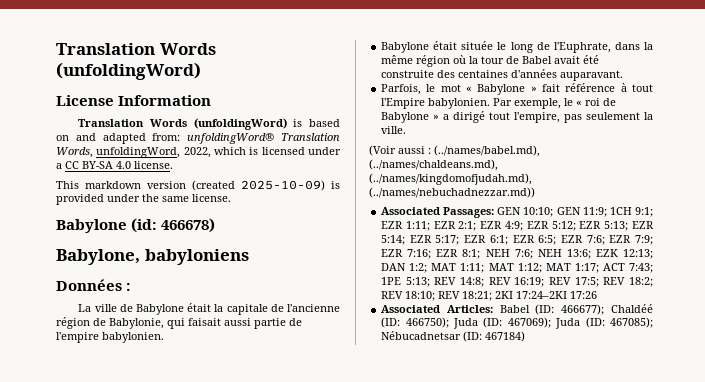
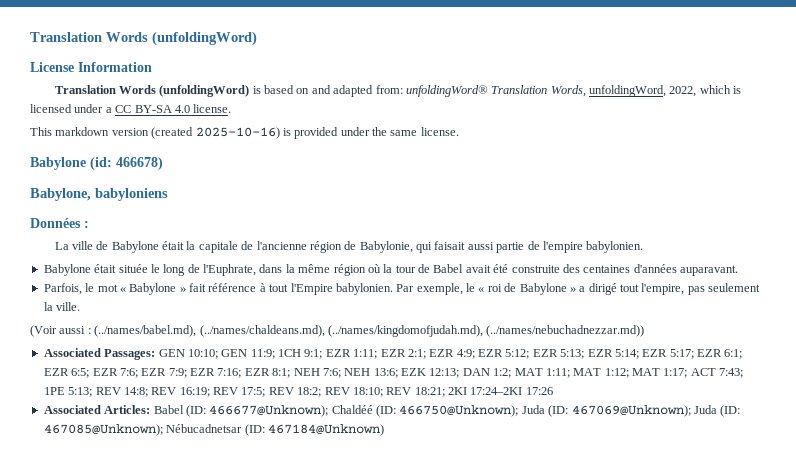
[241,180,325,191] 2025-10-09) -> [195,127,280,139] 2025-10-16)
[561,304,605,315] 466677); -> [209,405,329,417] 466677@Unknown);
[405,317,653,329] 466750); Juda (ID: 467069); Juda (ID: 467085); -> [399,405,741,417] [43,424,163,436] 466750@Unknown); Juda (ID: 467069@Unknown); Juda (ID: 467085@Unknown);
[485,331,526,342] 467184) -> [267,424,384,436] 467184@Unknown)

